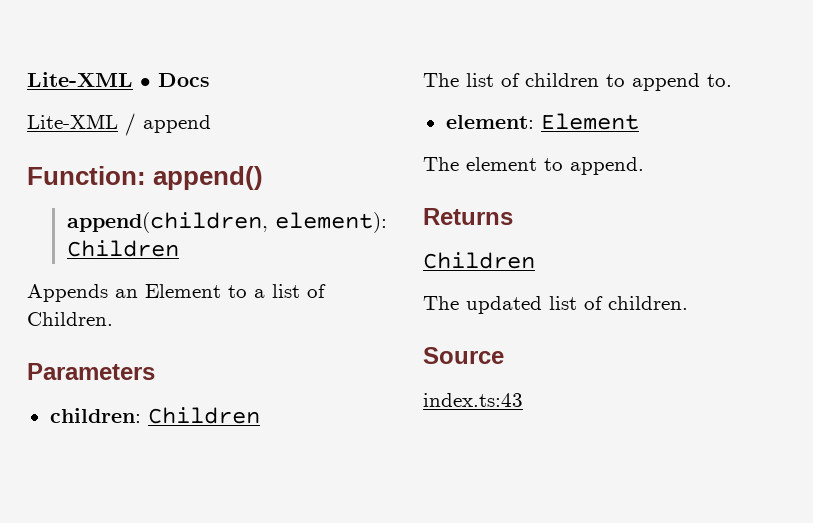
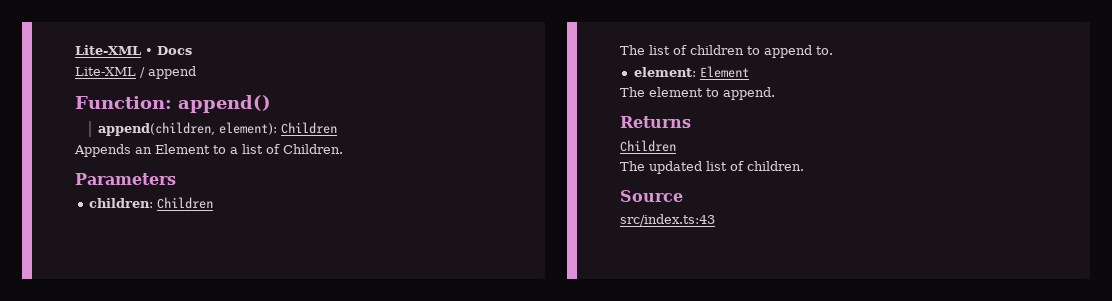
[423,393,523,407] index.ts:43 -> [620,214,715,226] src/index.ts:43

